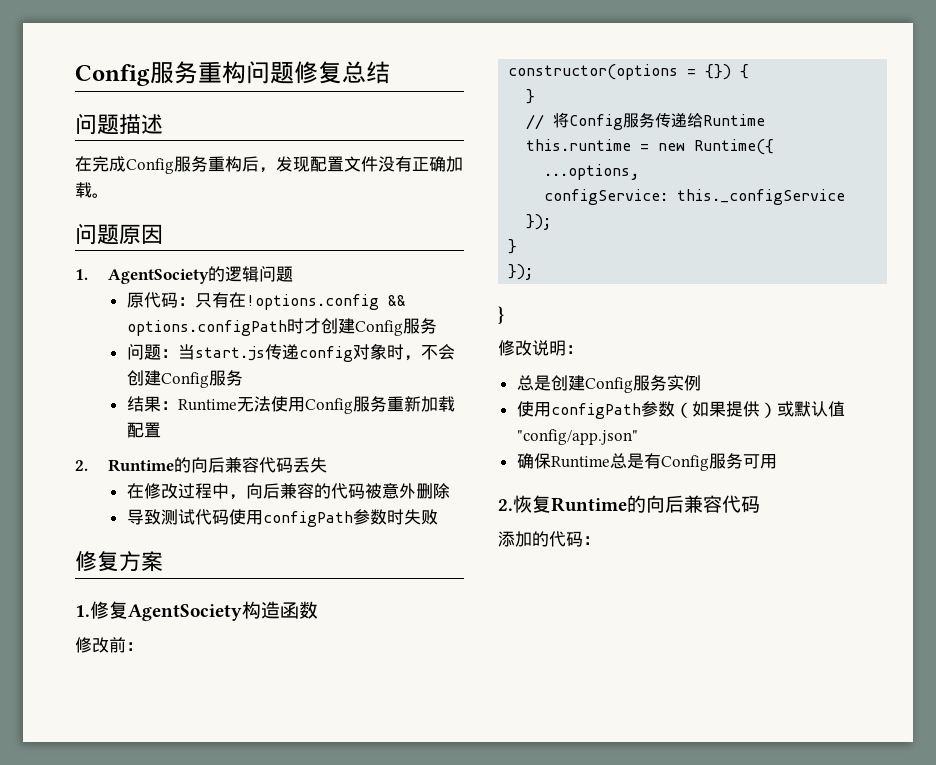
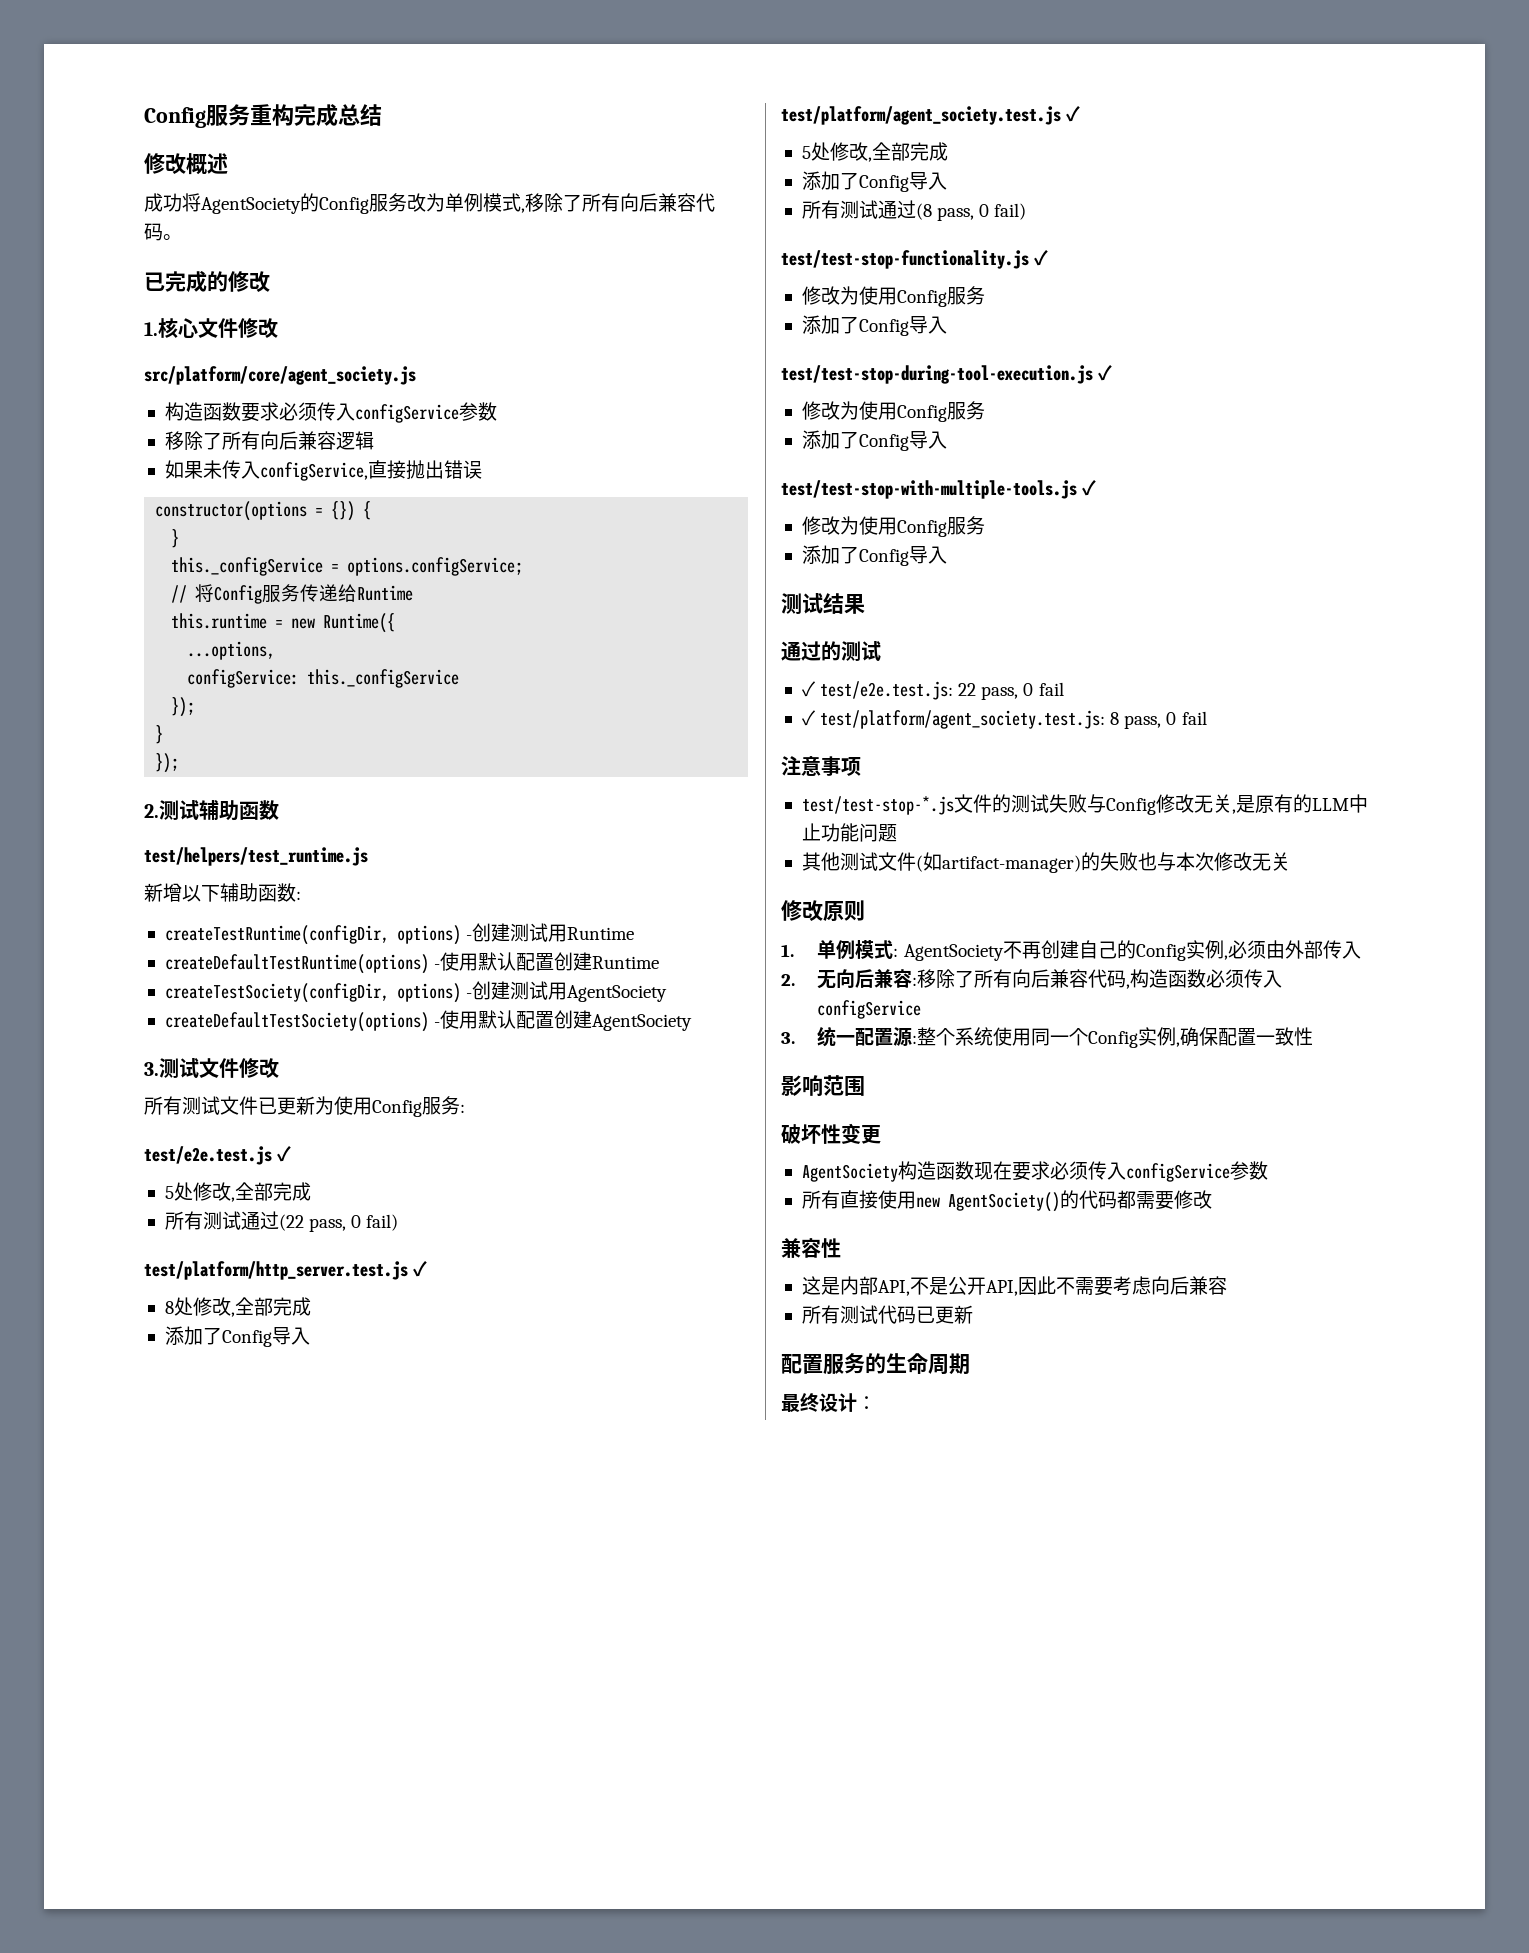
[75,61,342,86] Config服务重构问题修复 -> [144,104,338,128] Config服务重构完成
[75,113,141,135] 问题描 -> [144,153,207,175] 修改概
[75,156,463,174] [75,182,109,198] [75,223,163,245] [75,266,294,284] [126,292,406,310] [126,318,437,336] [126,343,455,362] [126,370,243,388] [126,396,455,414] [126,422,161,438] [75,457,328,473] [126,483,450,500] [126,509,438,527] [75,551,163,572] [75,601,318,621] [75,637,143,653] 在完成Config服务重构后，发现配置文件没有正确加载。 // 问题原因 // 1. AgentSociety的逻辑问题 // 原代码：只有在!options.config && options.configPath时才创建Config服务 // 问题：当start.js传递config对象时，不会创建Config服务 // 结果：Runtime无法使用Config服务重新加载配置 // 2. Runtime的向后兼容代码丢失 // 在修改过程中，向后兼容的代码被意外删除 // 导致测试代码使用configPath参数时失败 // 修复方案 // 1.修复AgentSociety构造函数 // 修改前： -> [144,193,715,214] [144,223,182,241] [144,270,270,293] [144,318,278,338] [144,366,416,385] [164,402,497,423] [164,431,374,450] [164,460,482,481] 成功将AgentSociety的Config服务改为单例模式,移除了所有向后兼容代码。 // 已完成的修改 // 1.核心文件修改 // src/platform/core/agent_society.js // 构造函数要求必须传入configService参数 // 移除了所有向后兼容逻辑 // 如果未传入configService,直接抛出错误
(536, 96) none -> [171,557,524,576] // this._configService = options.configService;
[498,306,504,324] [498,340,583,356] [516,375,701,393] [516,401,845,419] [516,429,638,445] [516,453,777,471] [498,495,760,513] [498,531,583,547] } // 修改说明： // 总是创建Config服务实例 // 使用configPath参数（如果提供）或默认值"config/app.json" // 确保Runtime总是有Config服务可用 // 2.恢复Runtime的向后兼容代码 // 添加的代码 -> [144,799,279,821] [144,847,368,866] [144,883,301,902] [164,923,635,945] [164,952,660,974] [164,981,668,1003] [164,1010,693,1032] [144,1058,279,1078] [144,1096,465,1117] [144,1146,292,1165] [164,1182,311,1202] [164,1211,399,1232] [144,1261,428,1280] [164,1297,311,1317] [164,1326,310,1347] [781,106,1081,125] [801,142,948,162] [801,171,947,192] [801,200,1027,221] [781,250,1049,269] [801,286,985,307] [801,315,947,336] [781,365,1113,384] [801,401,985,422] [801,430,947,451] [781,480,1097,499] [801,516,985,537] [801,545,947,566] [781,593,865,614] [781,641,881,661] [801,681,1064,700] [801,710,1207,729] [781,756,861,776] [801,794,1368,815] [801,823,897,842] [801,852,1290,873] [781,900,865,921] [781,940,1361,961] [781,969,1283,989] [817,1000,922,1019] [781,1026,1314,1048] [781,1075,865,1097] [781,1123,881,1144] [801,1161,1268,1182] [801,1190,1212,1212] [781,1238,841,1258] [801,1276,1227,1296] [801,1305,973,1324] [781,1353,970,1375] [781,1393,857,1412] 2.测试辅助函数 // test/helpers/test_runtime.js // 新增以下辅助函数: // createTestRuntime(configDir, options) -创建测试用Runtime // createDefaultTestRuntime(options) -使用默认配置创建Runtime // createTestSociety(configDir, options) -创建测试用AgentSociety // createDefaultTestSociety(options) -使用默认配置创建AgentSociety // 3.测试文件修改 // 所有测试文件已更新为使用Config服务: // test/e2e.test.js ✓ // 5处修改,全部完成 // 所有测试通过(22 pass, 0 fail) // test/platform/http_server.test.js ✓ // 8处修改,全部完成 // 添加了Config导入 // test/platform/agent_society.test.js ✓ // 5处修改,全部完成 // 添加了Config导入 // 所有测试通过(8 pass, 0 fail) // test/test-stop-functionality.js ✓ // 修改为使用Config服务 // 添加了Config导入 // test/test-stop-during-tool-execution.js ✓ // 修改为使用Config服务 // 添加了Config导入 // test/test-stop-with-multiple-tools.js ✓ // 修改为使用Config服务 // 添加了Config导入 // 测试结果 // 通过的测试 // ✓ test/e2e.test.js: 22 pass, 0 fail // ✓ test/platform/agent_society.test.js: 8 pass, 0 fail // 注意事项 // test/test-stop-*.js文件的测试失败与Config修改无关,是原有的LLM中止功能问题 // 其他测试文件(如artifact-manager)的失败也与本次修改无关 // 修改原则 // 1.单例模式: AgentSociety不再创建自己的Config实例,必须由外部传入 // 2.无向后兼容:移除了所有向后兼容代码,构造函数必须传入configService // 3.统一配置源:整个系统使用同一个Config实例,确保配置一致性 // 影响范围 // 破坏性变更 // AgentSociety构造函数现在要求必须传入configService参数 // 所有直接使用new AgentSociety()的代码都需要修改 // 兼容性 // 这是内部API,不是公开API,因此不需要考虑向后兼容 // 所有测试代码已更新 // 配置服务的生命周期 // 最终设计

